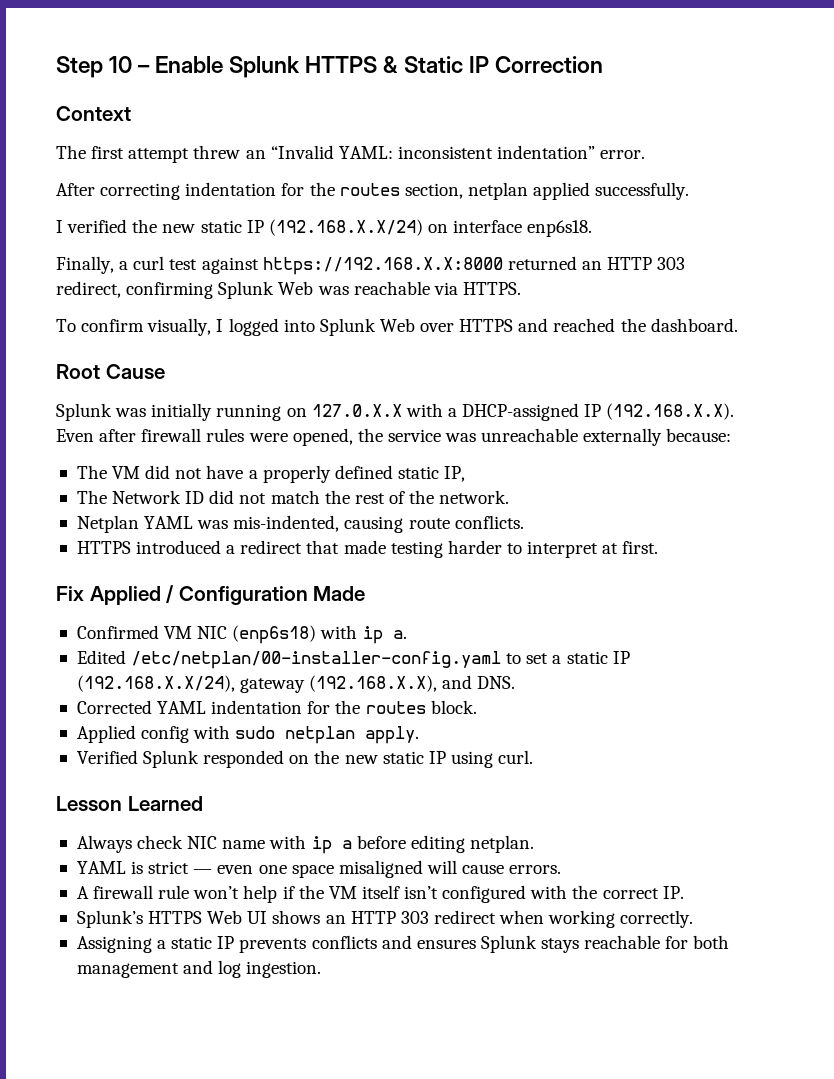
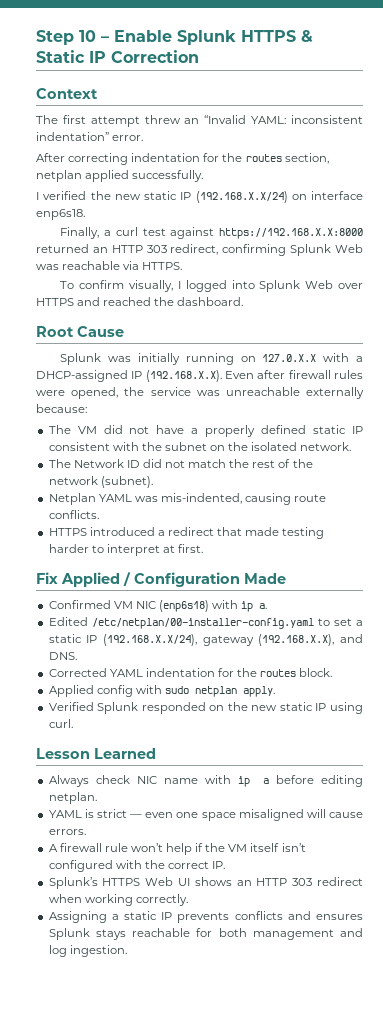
[444,466,466,482] IP, -> [352,426,364,434] [48,442,352,451] IP consistent with the subnet on the isolated network.
[439,490,510,504] network. -> [48,476,153,488] network (subnet).

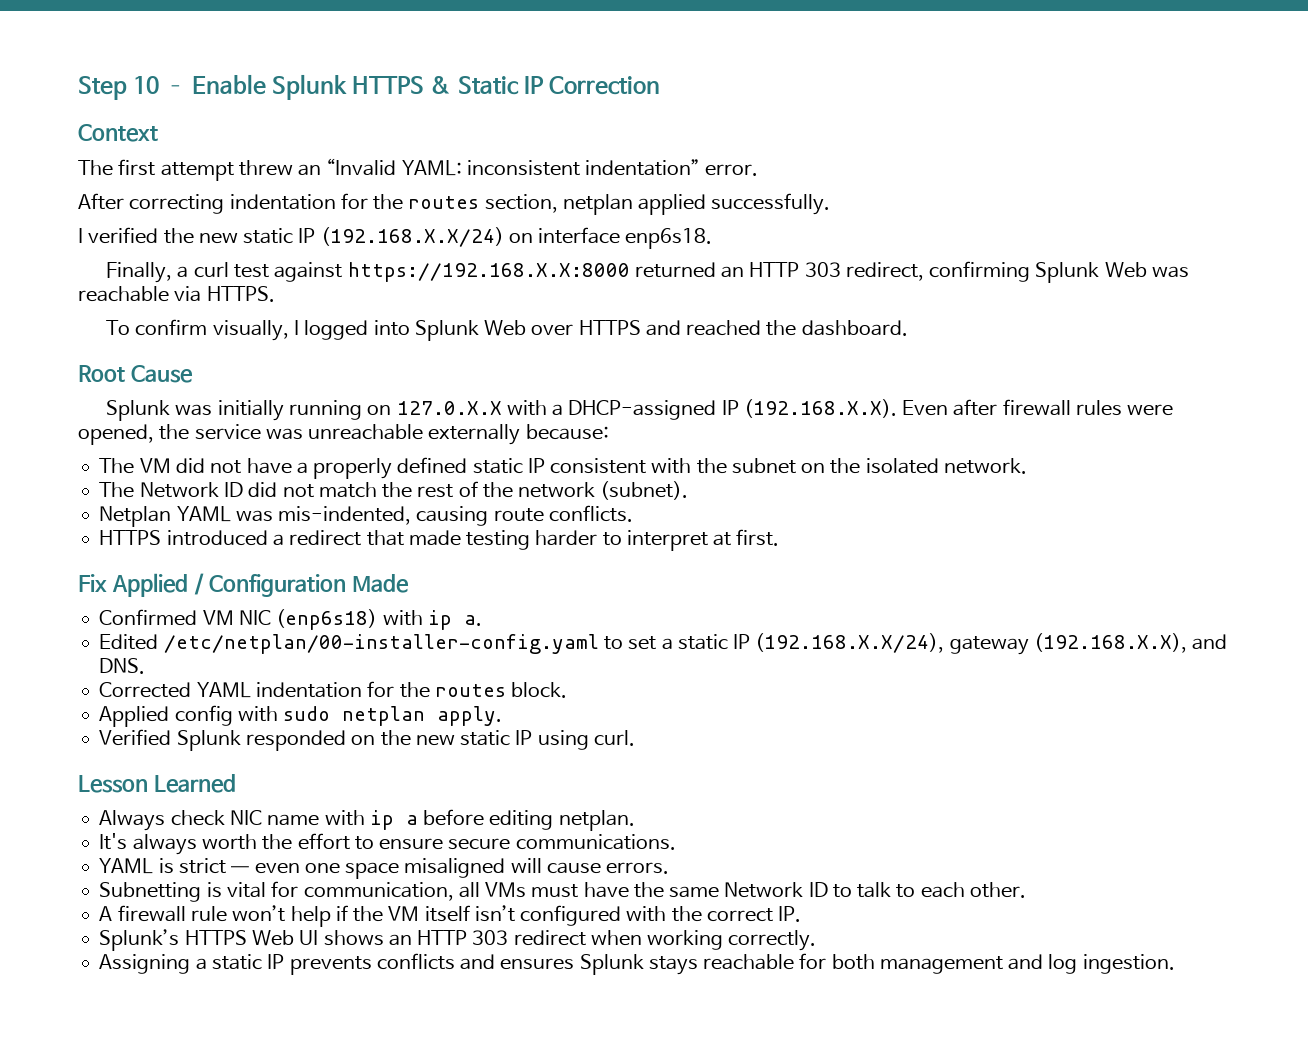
(97, 798) none -> [99,833,676,855] // It's always worth the effort to ensure secure communications.
(86, 832) none -> [99,881,1026,902] // Subnetting is vital for communication, all VMs must have the same Network ID to talk to each other.

